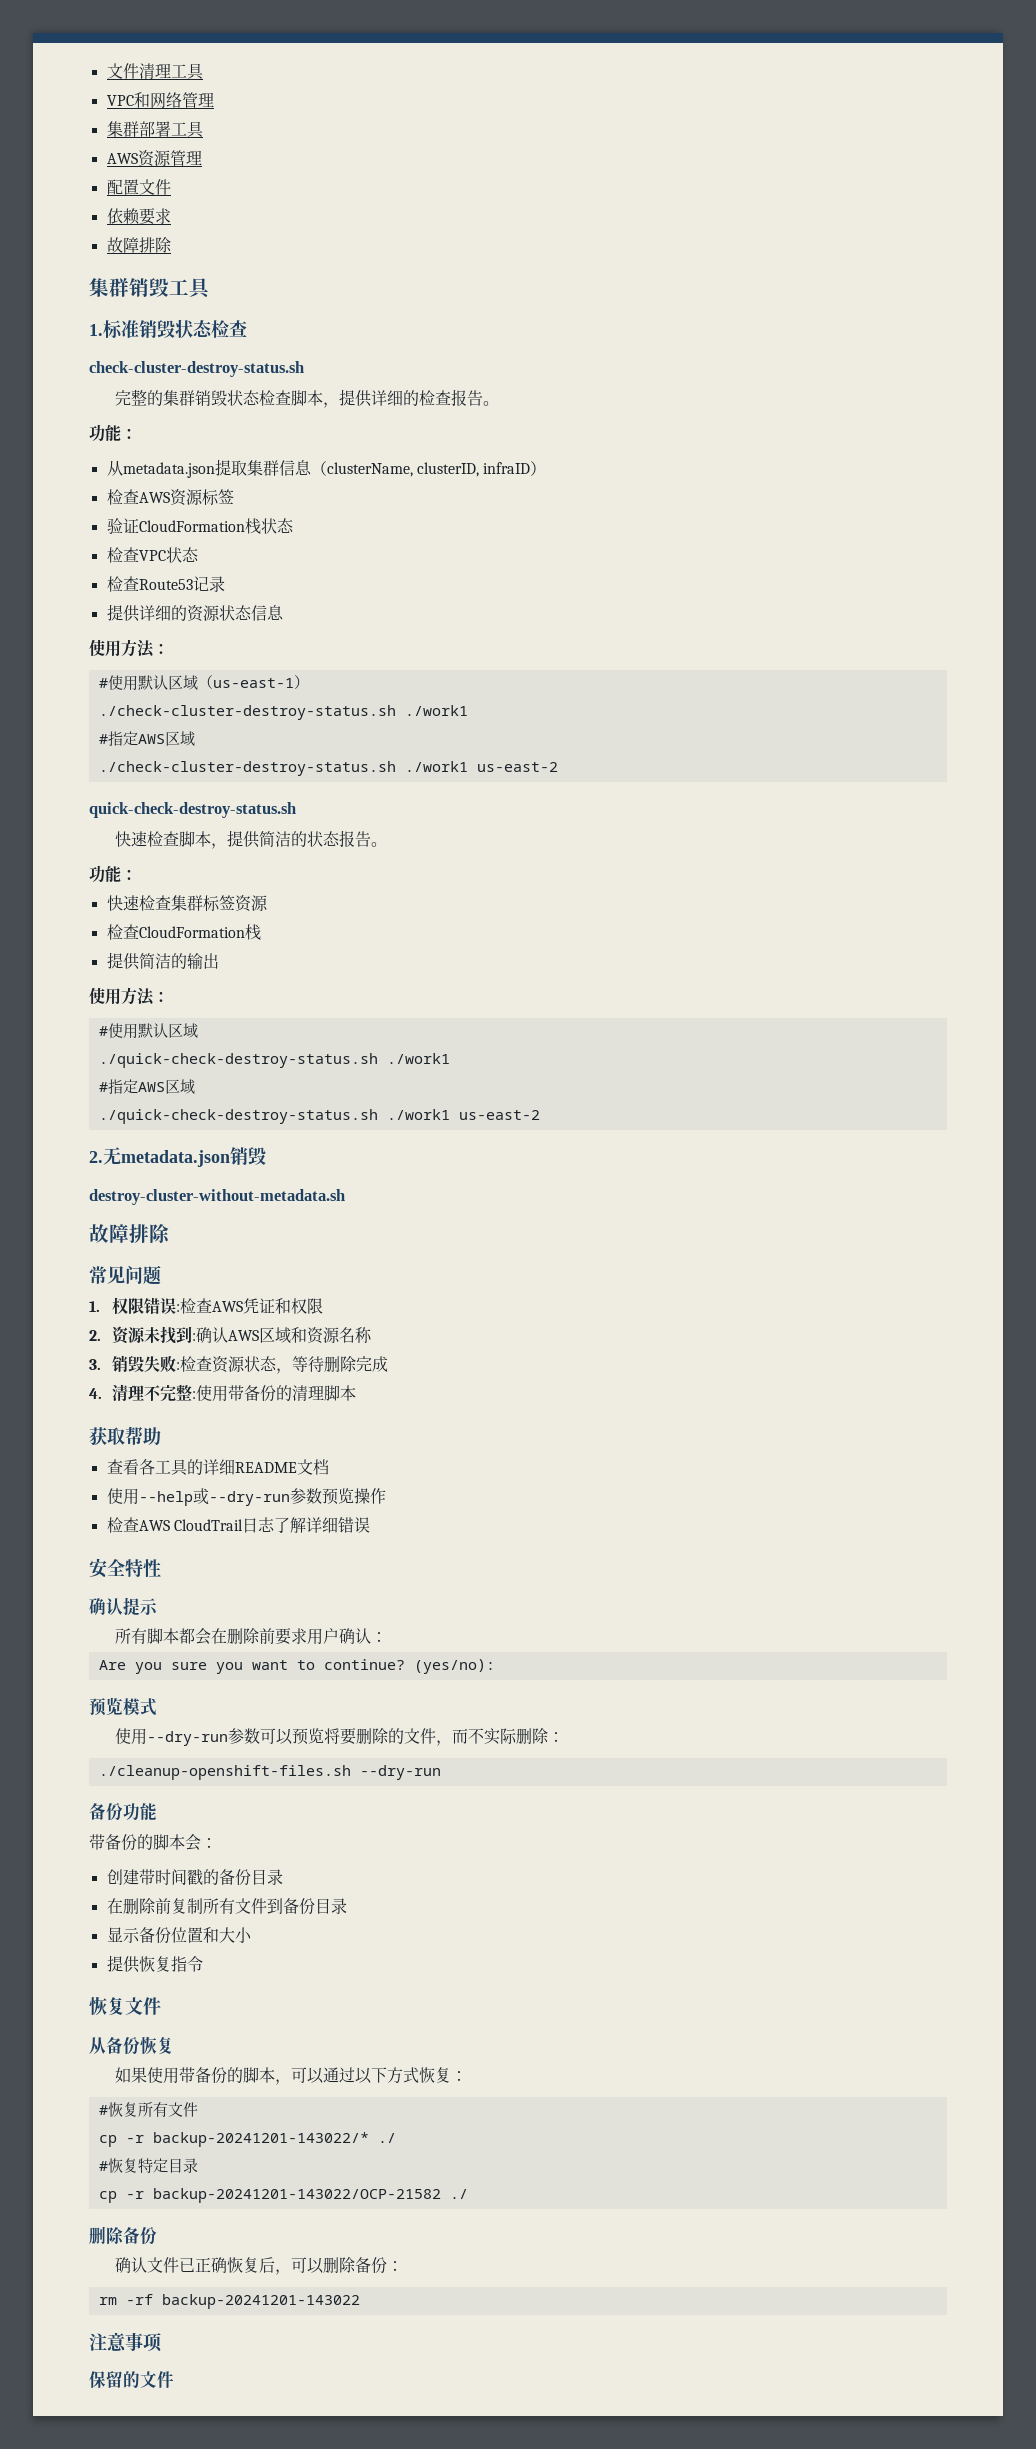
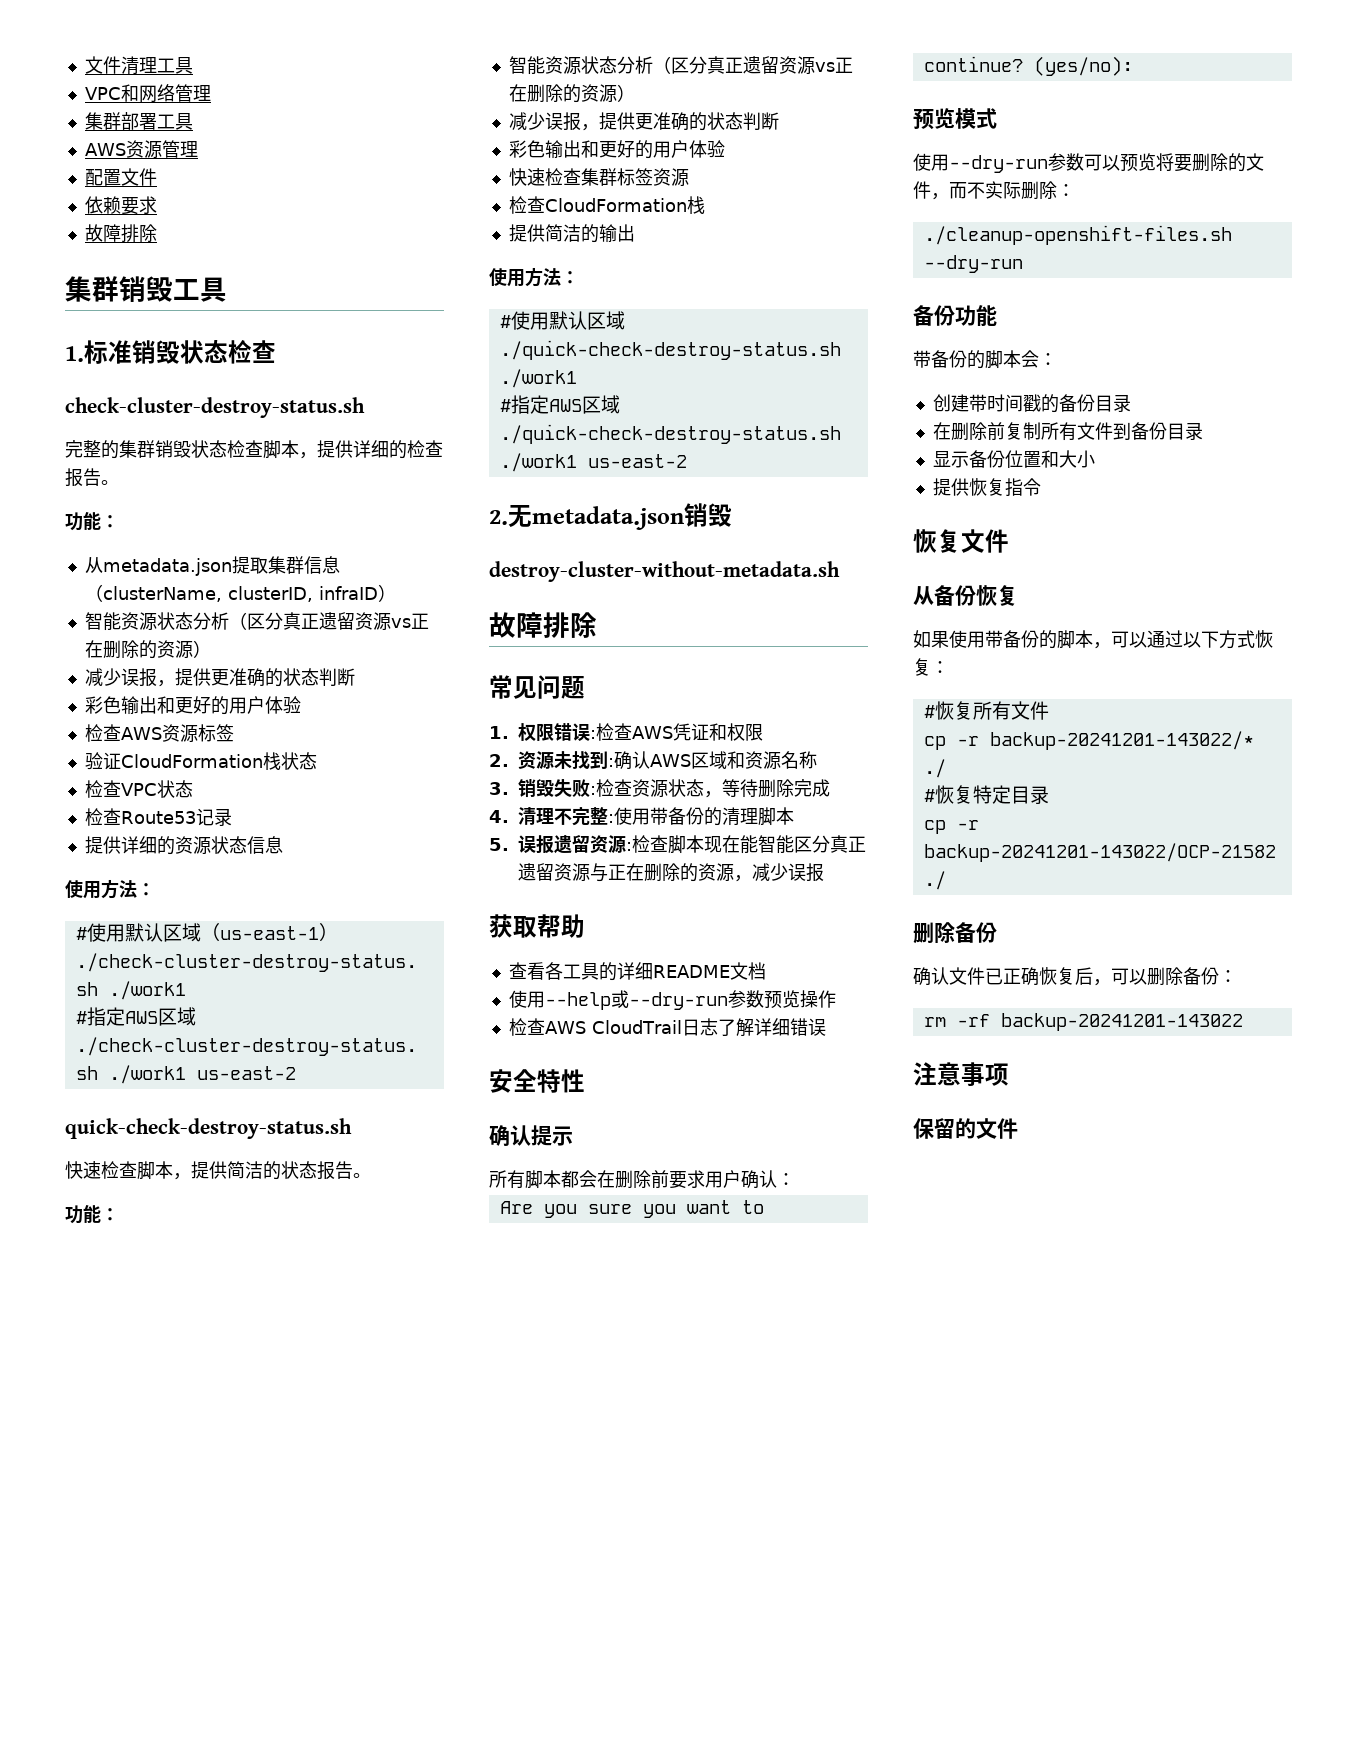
(547, 468) none -> [84,612,429,631] [84,640,211,659] [84,668,355,687] [84,696,301,715] // 智能资源状态分析（区分真正遗留资源vs正在删除的资源） // 减少误报，提供更准确的状态判断 // 彩色输出和更好的用户体验
(137, 874) none -> [508,56,853,75] [508,84,635,103] [508,112,779,131] [508,140,725,159] // 智能资源状态分析（区分真正遗留资源vs正在删除的资源） // 减少误报，提供更准确的状态判断 // 彩色输出和更好的用户体验
(356, 1393) none -> [489,835,866,854] [518,863,824,882] // 5.误报遗留资源:检查脚本现在能智能区分真正遗留资源与正在删除的资源，减少误报

